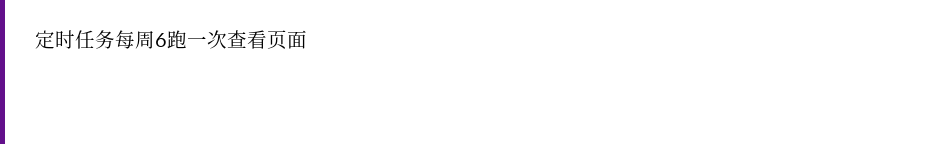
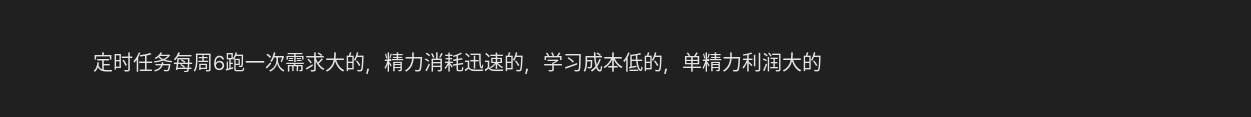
[227,30,307,50] 查看页面 -> [285,52,822,75] 需求大的，精力消耗迅速的，学习成本低的，单精力利润大的

